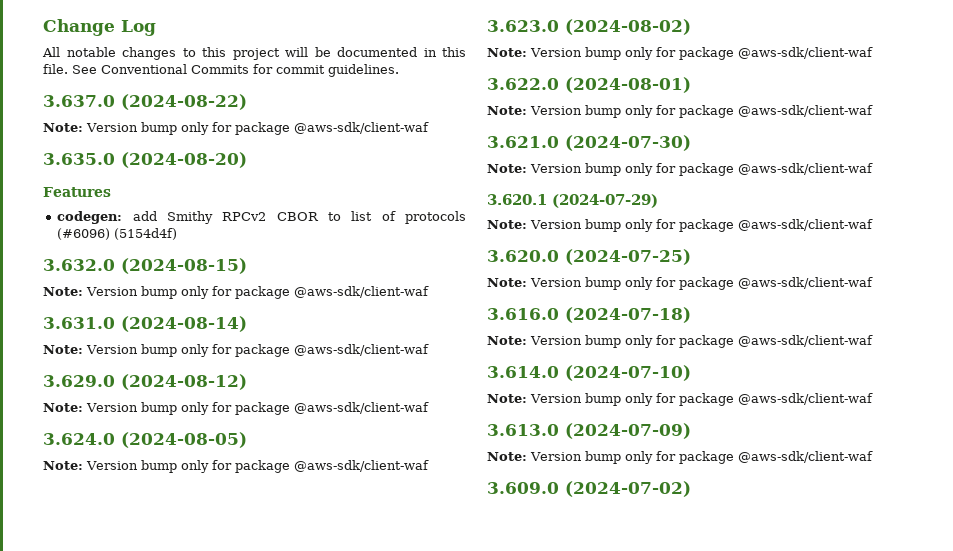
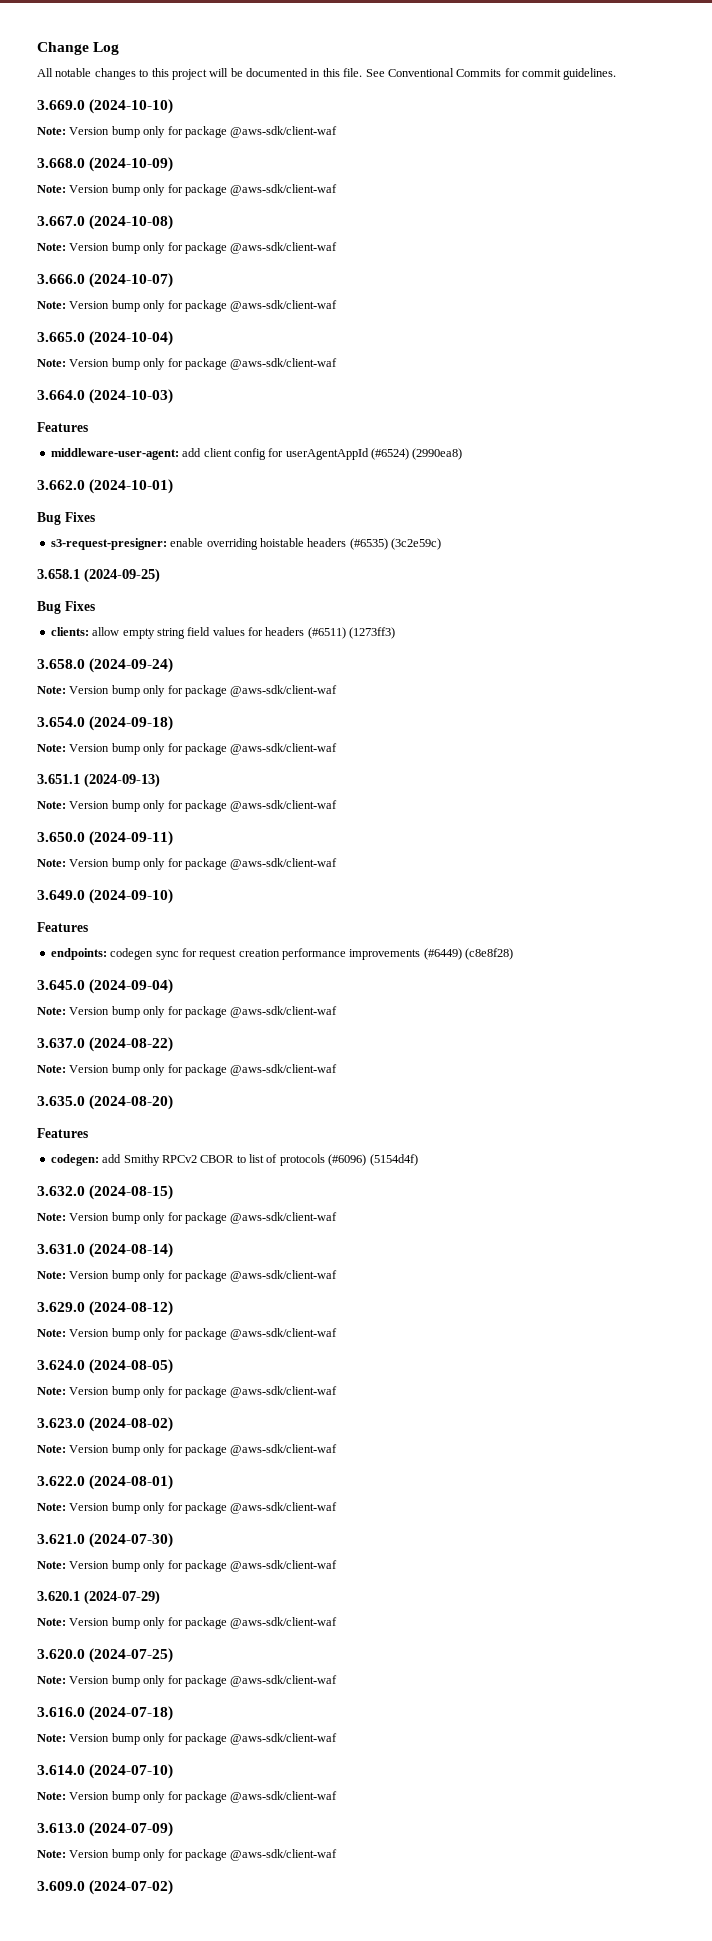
(399, 70) none -> [37,99,174,114] [37,126,338,138] [37,157,174,172] [37,184,338,196] [37,215,174,230] [37,242,338,254] [37,273,174,288] [37,300,338,312] [37,331,174,346] [37,358,338,370] [37,389,174,404] [37,422,88,432] [50,448,463,460] [37,479,174,494] [37,512,95,525] [50,538,441,550] [37,568,160,583] [37,601,95,614] [50,627,396,639] [37,658,174,673] [37,685,338,697] [37,716,174,731] [37,743,338,755] [37,773,160,788] [37,800,338,812] [37,831,174,846] [37,858,338,870] [37,889,174,904] [37,922,88,932] [50,948,514,960] [37,979,174,994] [37,1006,338,1018] // 3.669.0 (2024-10-10) // Note: Version bump only for package @aws-sdk/client-waf // 3.668.0 (2024-10-09) // Note: Version bump only for package @aws-sdk/client-waf // 3.667.0 (2024-10-08) // Note: Version bump only for package @aws-sdk/client-waf // 3.666.0 (2024-10-07) // Note: Version bump only for package @aws-sdk/client-waf // 3.665.0 (2024-10-04) // Note: Version bump only for package @aws-sdk/client-waf // 3.664.0 (2024-10-03) // Features // middleware-user-agent: add client config for userAgentAppId (#6524) (2990ea8) // 3.662.0 (2024-10-01) // Bug Fixes // s3-request-presigner: enable overriding hoistable headers (#6535) (3c2e59c) // 3.658.1 (2024-09-25) // Bug Fixes // clients: allow empty string field values for headers (#6511) (1273ff3) // 3.658.0 (2024-09-24) // Note: Version bump only for package @aws-sdk/client-waf // 3.654.0 (2024-09-18) // Note: Version bump only for package @aws-sdk/client-waf // 3.651.1 (2024-09-13) // Note: Version bump only for package @aws-sdk/client-waf // 3.650.0 (2024-09-11) // Note: Version bump only for package @aws-sdk/client-waf // 3.649.0 (2024-09-10) // Features // endpoints: codegen sync for request creation performance improvements (#6449) (c8e8f28) // 3.645.0 (2024-09-04) // Note: Version bump only for package @aws-sdk/client-waf

